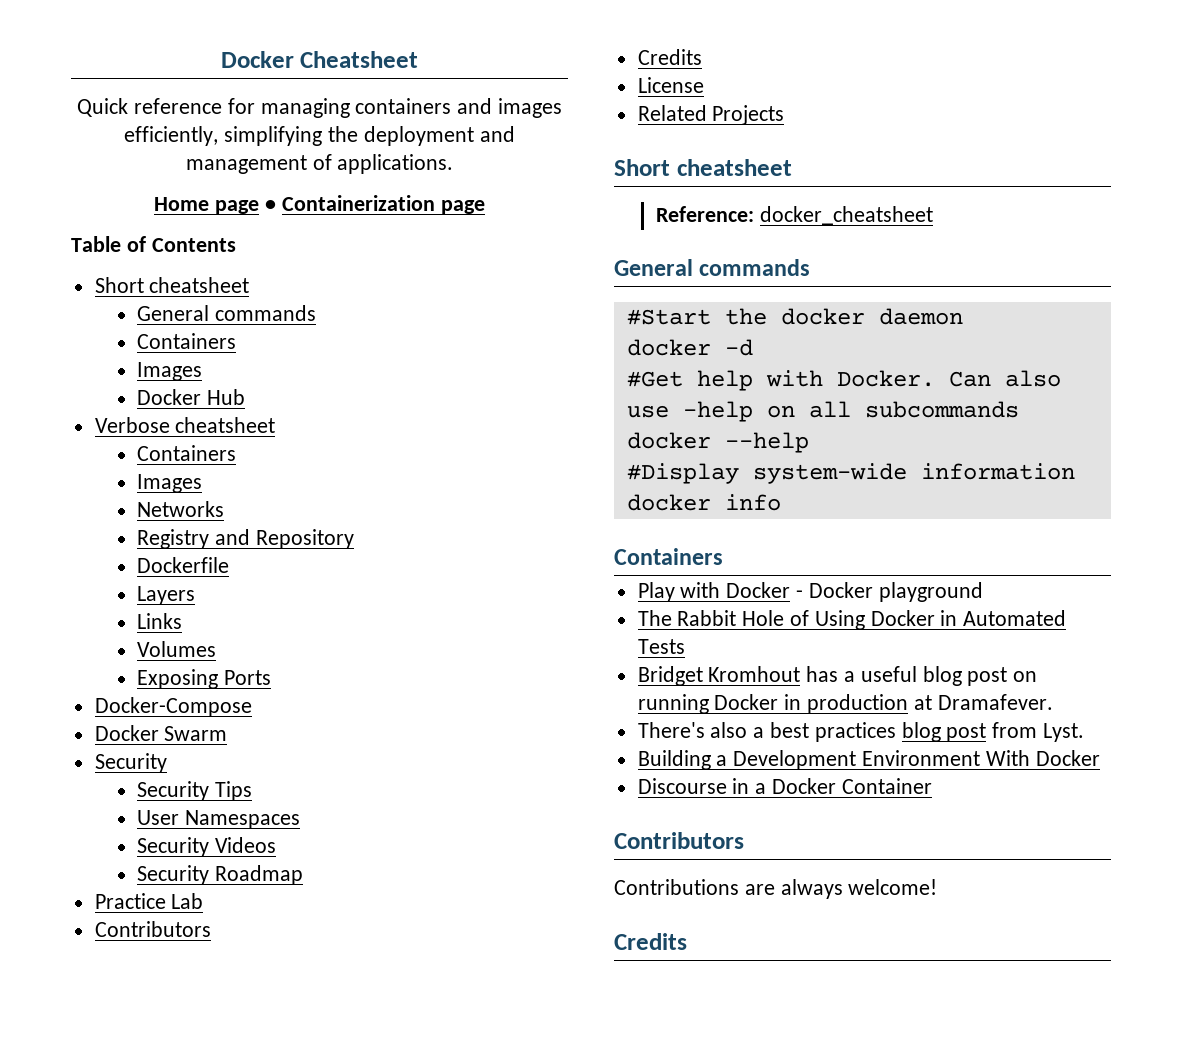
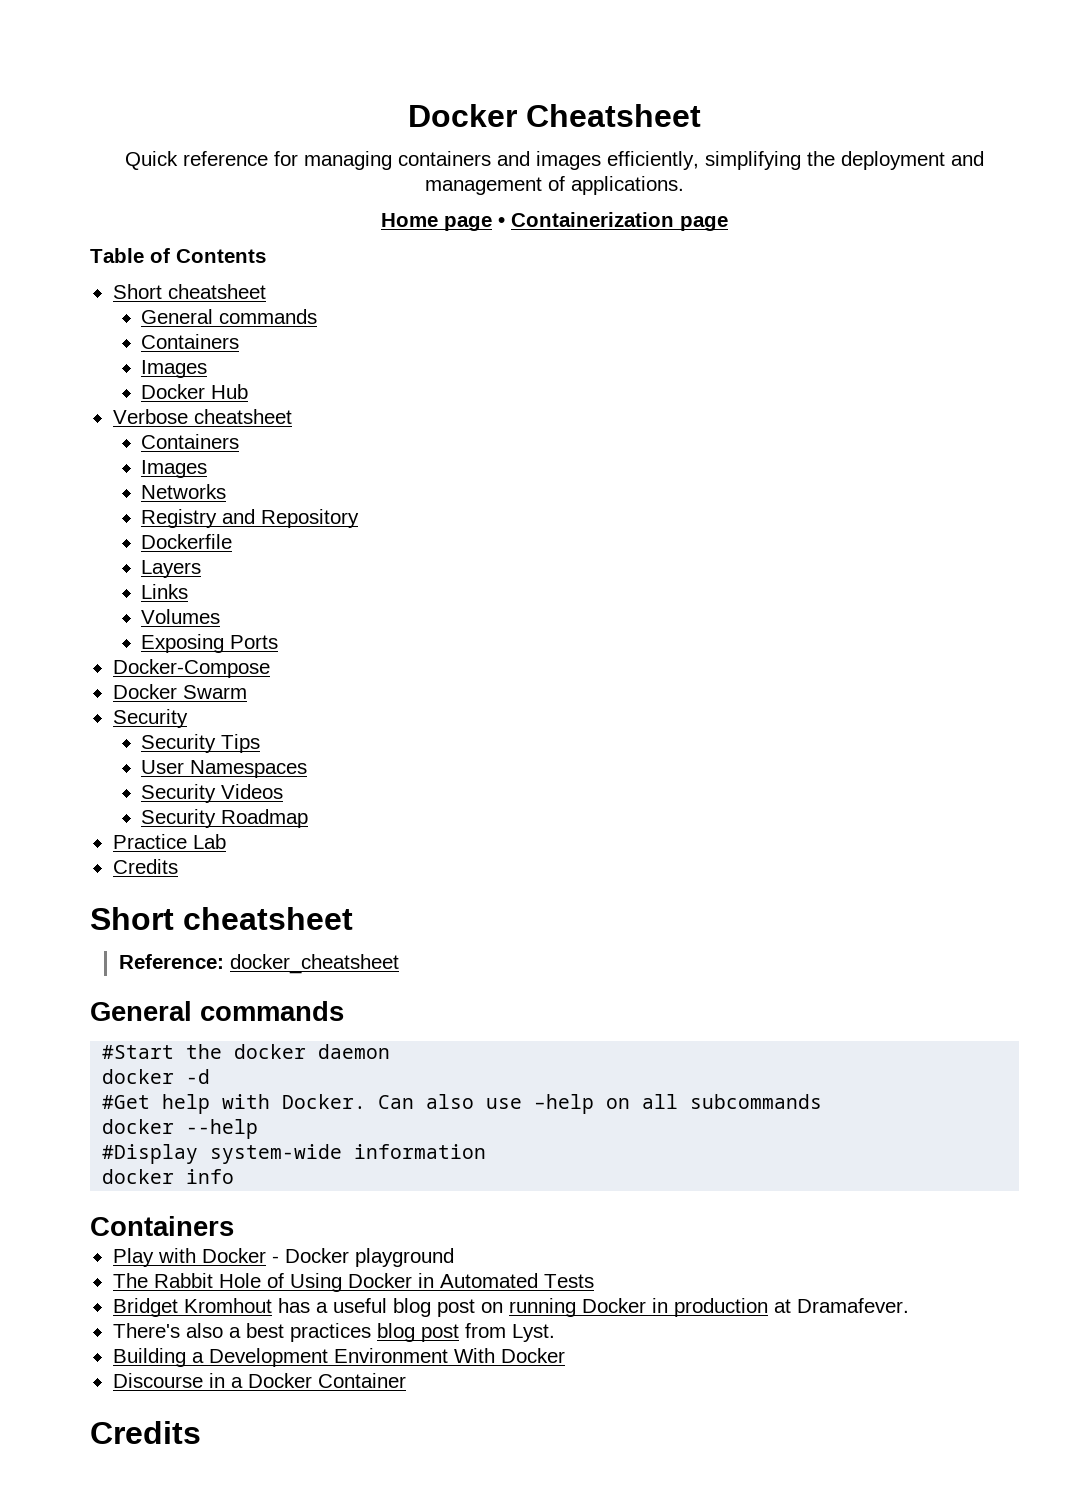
[94,921,211,937] [637,49,702,65] [637,77,704,93] [637,105,785,125] // Contributors // Credits // License // Related Projects -> [112,859,178,874] // Credits
[614,832,744,849] [614,879,938,899] // Contributors // Contributions are always welcome! -> (406, 1380) none

